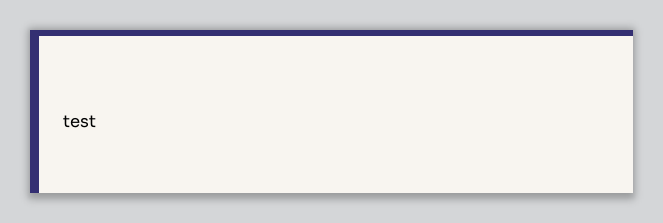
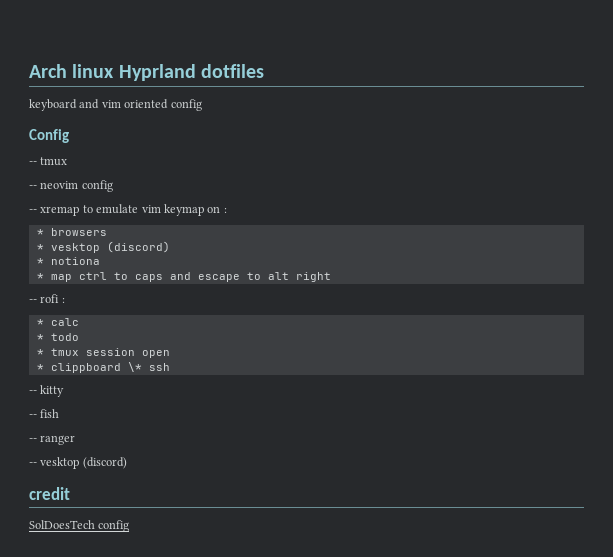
[63,115,96,128] test -> [29,64,264,81] [29,99,202,111] [29,129,69,143] [29,157,68,166] [29,180,113,192] [29,204,227,216] [36,228,107,236] [36,241,170,253] [36,257,100,265] [36,272,331,282] [29,294,65,303] [36,318,79,326] [36,333,79,341] [36,348,170,358] [36,362,170,373] [29,385,65,397] [29,409,60,418] [29,435,76,445] [29,457,127,469] [29,487,70,500] [29,520,130,532] Arch linux Hyprland dotfiles // keyboard and vim oriented config // Config // -- tmux // -- neovim config // -- xremap to emulate vim keymap on : // * browsers // * vesktop (discord) // * notiona // * map ctrl to caps and escape to alt right // -- rofi : // * calc // * todo // * tmux session open // * clippboard \* ssh // -- kitty // -- fish // -- ranger // -- vesktop (discord) // credit // SolDoesTech config

